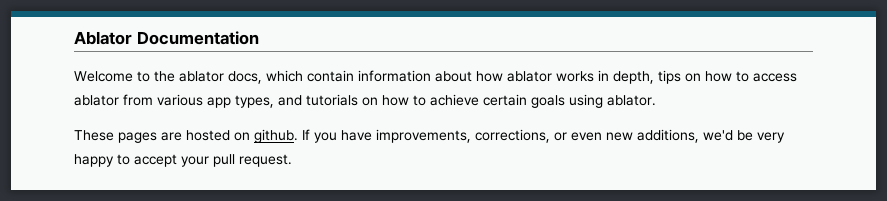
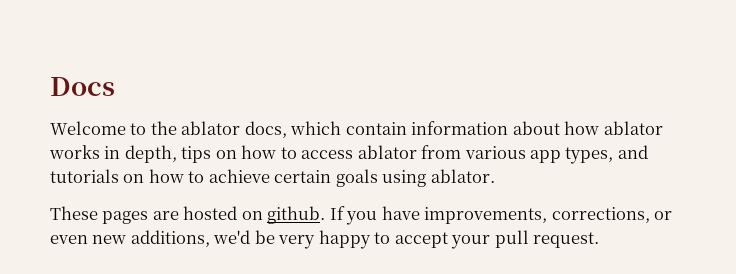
[74,31,259,45] Ablator Documentation -> [50,77,115,96] Docs

